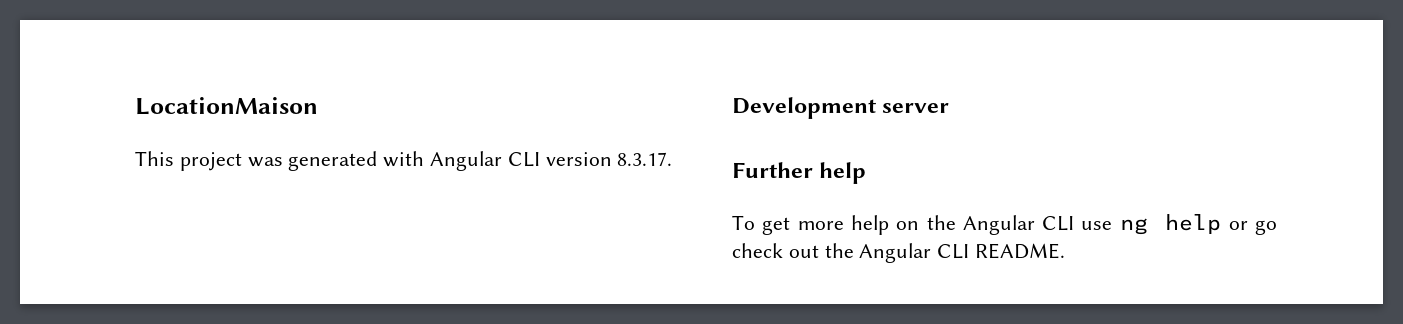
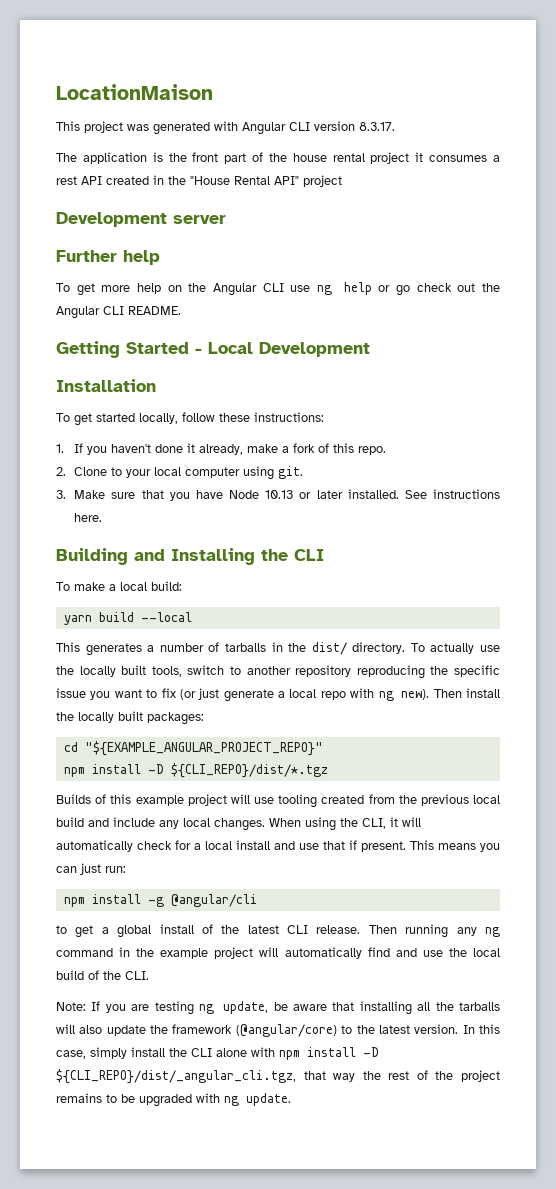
(673, 159) none -> [56,152,501,164] [56,175,342,187] // The application is the front part of the house rental project it consumes a rest API created in the "House Rental API" project
(1066, 251) none -> [56,341,370,358] [56,379,156,392] [56,412,324,426] [56,443,387,455] [56,466,304,480] [56,489,500,501] [74,513,103,522] [56,548,324,565] [56,581,182,591] [63,612,192,625] [56,642,500,656] [56,665,501,679] [56,688,501,702] [56,711,204,725] [63,741,323,756] [63,763,328,778] [56,794,501,808] [56,817,421,831] [56,840,500,852] [56,863,126,875] [63,894,257,907] [56,924,500,938] [56,947,500,959] [56,970,149,980] [56,1001,500,1015] [56,1024,501,1037] [56,1047,379,1060] [56,1069,500,1084] [56,1093,291,1107] // Getting Started - Local Development // Installation // To get started locally, follow these instructions: // 1. If you haven't done it already, make a fork of this repo. // 2. Clone to your local computer using git. // 3. Make sure that you have Node 10.13 or later installed. See instructions here. // Building and Installing the CLI // To make a local build: // yarn build --local // This generates a number of tarballs in the dist/ directory. To actually use the locally built tools, switch to another repository reproducing the specific issue you want to fix (or just generate a local repo with ng new). Then install the locally built packages: // cd "${EXAMPLE_ANGULAR_PROJECT_REPO}" // npm install -D ${CLI_REPO}/dist/*.tgz // Builds of this example project will use tooling created from the previous local build and include any local changes. When using the CLI, it will automatically check for a local install and use that if present. This means you can just run: // npm install -g @angular/cli // to get a global install of the latest CLI release. Then running any ng command in the example project will automatically find and use the local build of the CLI. // Note: If you are testing ng update, be aware that installing all the tarballs will also update the framework (@angular/core) to the latest version. In this case, simply install the CLI alone with npm install -D ${CLI_REPO}/dist/_angular_cli.tgz, that way the rest of the project remains to be upgraded with ng update.

